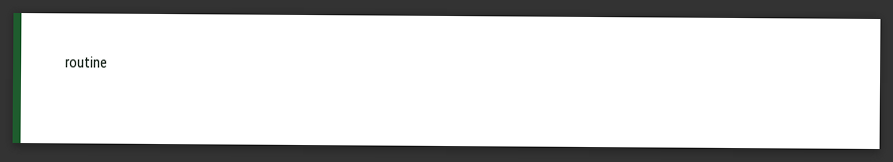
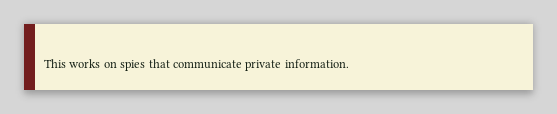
[65,56,108,68] routine -> [44,59,349,71] This works on spies that communicate private information.

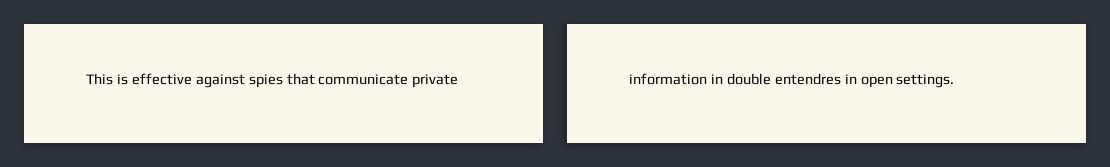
[69,59,117,68] works on -> [116,73,245,88] is effective against
[284,59,349,68] information. -> [629,73,955,88] information in double entendres in open settings.

